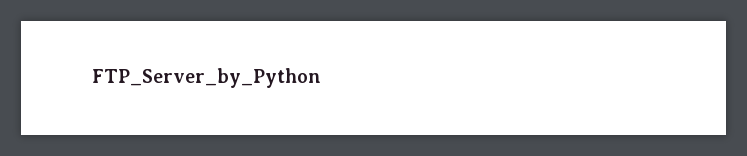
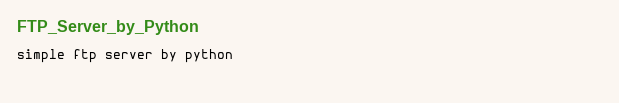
(321, 78) none -> [17,49,233,63] // simple ftp server by python

